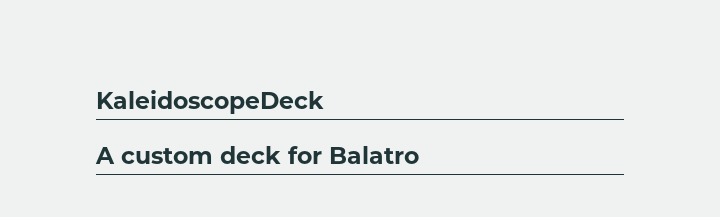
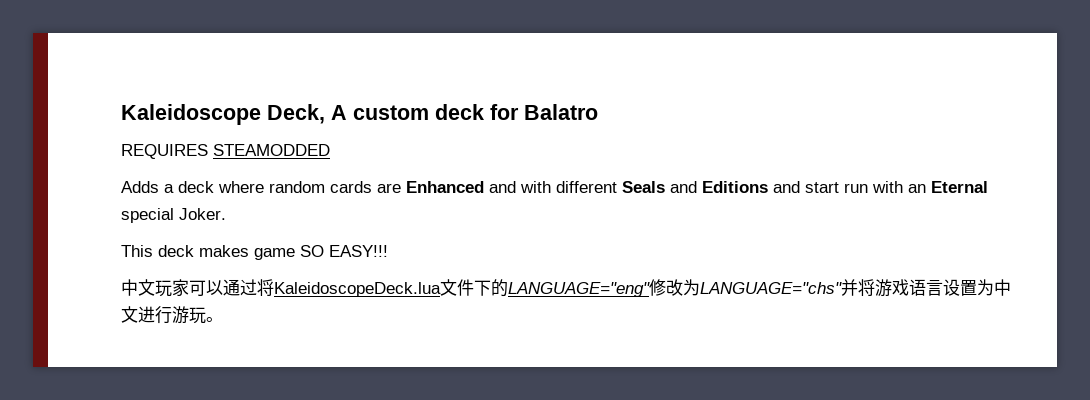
[96,90,324,114] KaleidoscopeDeck // -> [121,104,325,125] Kaleidoscope Deck,
(419, 155) none -> [121,144,330,159] [121,181,988,193] [121,208,226,223] [121,245,388,260] [121,279,1011,297] [121,306,223,324] // REQUIRES STEAMODDED // Adds a deck where random cards are Enhanced and with different Seals and Editions and start run with an Eternal special Joker. // This deck makes game SO EASY!!! // 中文玩家可以通过将KaleidoscopeDeck.lua文件下的LANGUAGE="eng"修改为LANGUAGE="chs"并将游戏语言设置为中文进行游玩。

